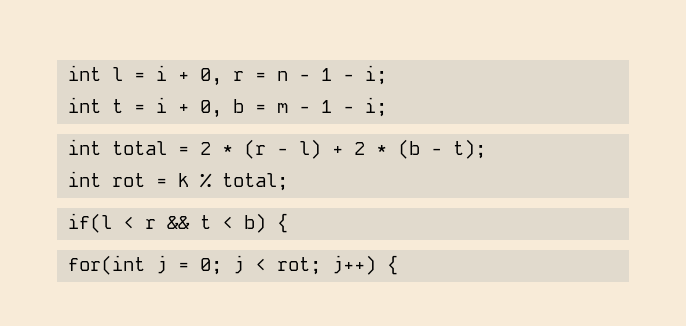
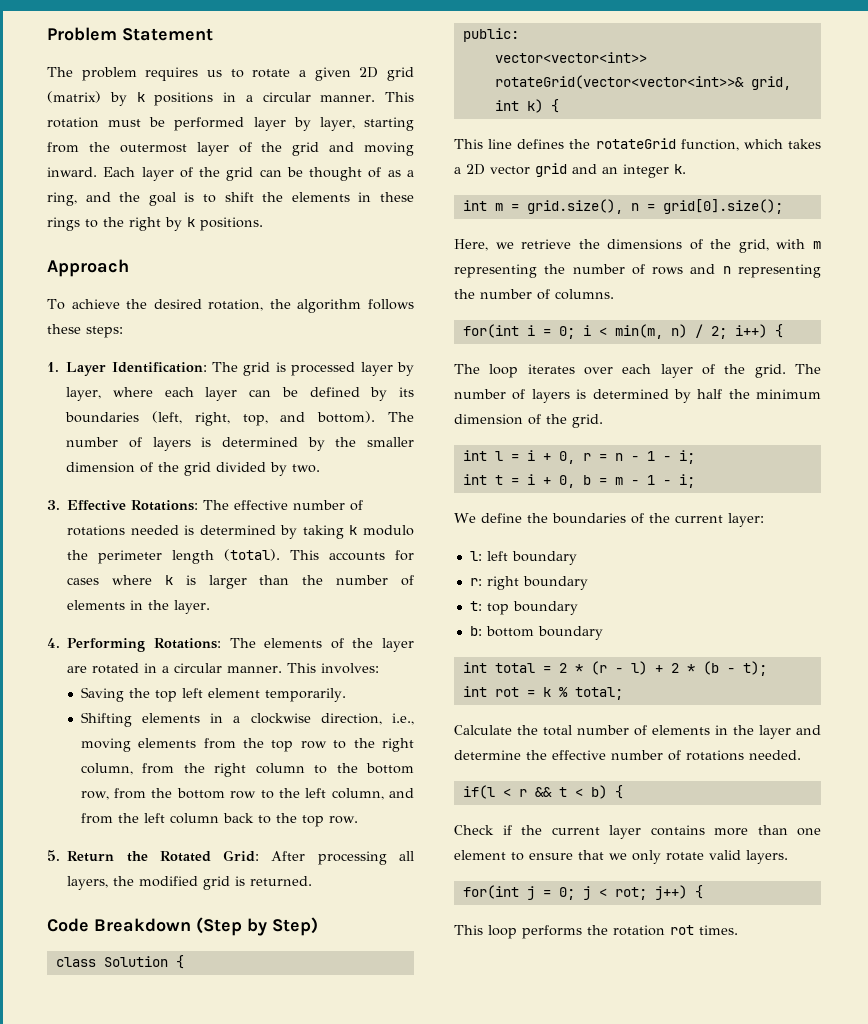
(67, 73) none -> [47,27,213,41] [47,67,414,81] [47,91,414,106] [47,117,414,131] [47,142,414,156] [47,167,414,181] [47,192,414,206] [47,217,263,231] [47,259,129,277] [47,299,415,313] [47,324,123,338] [47,362,414,376] [66,387,414,401] [65,411,414,426] [66,437,414,451] [66,462,321,476] [47,500,364,511] [67,525,414,539] [67,549,414,564] [67,575,414,589] [67,600,211,614] [47,638,414,652] [67,663,380,674] [80,687,346,702] [80,712,414,727] [80,738,414,752] [80,763,414,777] [80,788,415,800] [80,813,358,827] [47,850,414,865] [67,876,313,890] [47,917,318,936] [55,955,184,969] [462,28,519,42] [494,52,647,63] [494,75,791,90] [494,99,559,113] [454,138,821,151] [454,163,686,178] [462,199,783,214] [454,239,821,253] [454,264,821,278] [454,289,614,300] [462,324,783,339] [454,364,821,378] [454,389,821,403] [454,414,603,428] Problem Statement // The problem requires us to rotate a given 2D grid (matrix) by k positions in a circular manner. This rotation must be performed layer by layer, starting from the outermost layer of the grid and moving inward. Each layer of the grid can be thought of as a ring, and the goal is to shift the elements in these rings to the right by k positions. // Approach // To achieve the desired rotation, the algorithm follows these steps: // 1. Layer Identification: The grid is processed layer by layer, where each layer can be defined by its boundaries (left, right, top, and bottom). The number of layers is determined by the smaller dimension of the grid divided by two. // 3. Effective Rotations: The effective number of rotations needed is determined by taking k modulo the perimeter length (total). This accounts for cases where k is larger than the number of elements in the layer. // 4. Performing Rotations: The elements of the layer are rotated in a circular manner. This involves: // Saving the top left element temporarily. // Shifting elements in a clockwise direction, i.e., moving elements from the top row to the right column, from the right column to the bottom row, from the bottom row to the left column, and from the left column back to the top row. // 5. Return the Rotated Grid: After processing all layers, the modified grid is returned. // Code Breakdown (Step by Step) // class Solution { // public: // vector<vector<int>> rotateGrid(vector<vector<int>>& grid, int k) { // This line defines the rotateGrid function, which takes a 2D vector grid and an integer k. // int m = grid.size(), n = grid[0].size(); // Here, we retrieve the dimensions of the grid, with m representing the number of rows and n representing the number of columns. // for(int i = 0; i < min(m, n) / 2; i++) { // The loop iterates over each layer of the grid. The number of layers is determined by half the minimum dimension of the grid. //
(387, 107) none -> [454,513,764,527] [469,551,577,565] [469,576,588,590] [469,601,578,615] [469,626,603,640] // We define the boundaries of the current layer: // l: left boundary // r: right boundary // t: top boundary // b: bottom boundary
(288, 182) none -> [454,725,821,739] [454,750,801,761] // Calculate the total number of elements in the layer and determine the effective number of rotations needed.
(288, 223) none -> [454,825,821,839] [454,850,788,864] // Check if the current layer contains more than one element to ensure that we only rotate valid layers.
(398, 265) none -> [454,925,738,939] // This loop performs the rotation rot times.

